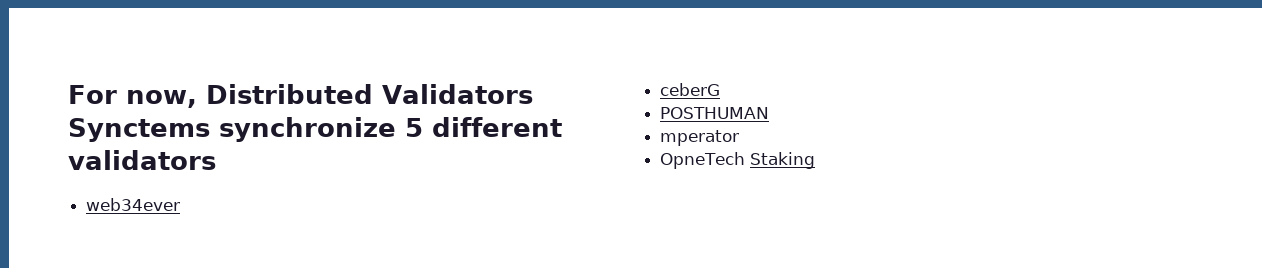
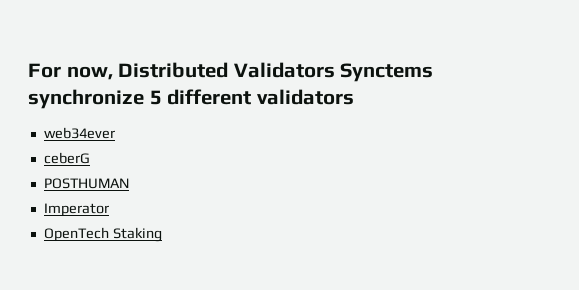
[660,130,740,146] [660,152,746,169] mperator // OpneTech -> [43,203,109,217] [43,227,109,242] Imperator // OpenTech

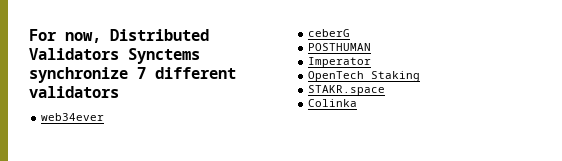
[149,90,162,105] 5 -> [137,67,146,79] 7
(162, 234) none -> [308,85,386,96] [308,99,358,107] // STAKR.space // Colinka

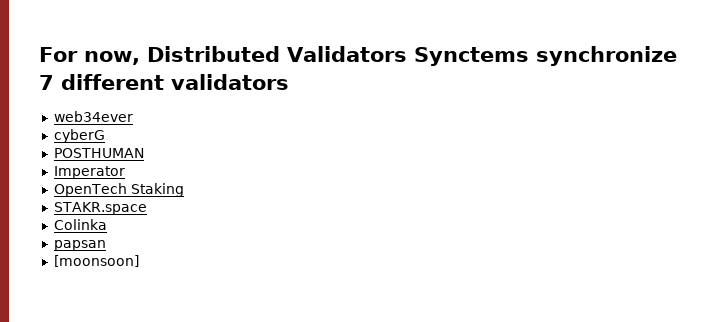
[308,29,351,37] ceberG -> [53,129,105,143] cyberG
(358, 103) none -> [53,240,106,251] [53,255,139,267] // papsan // [moonsoon]

